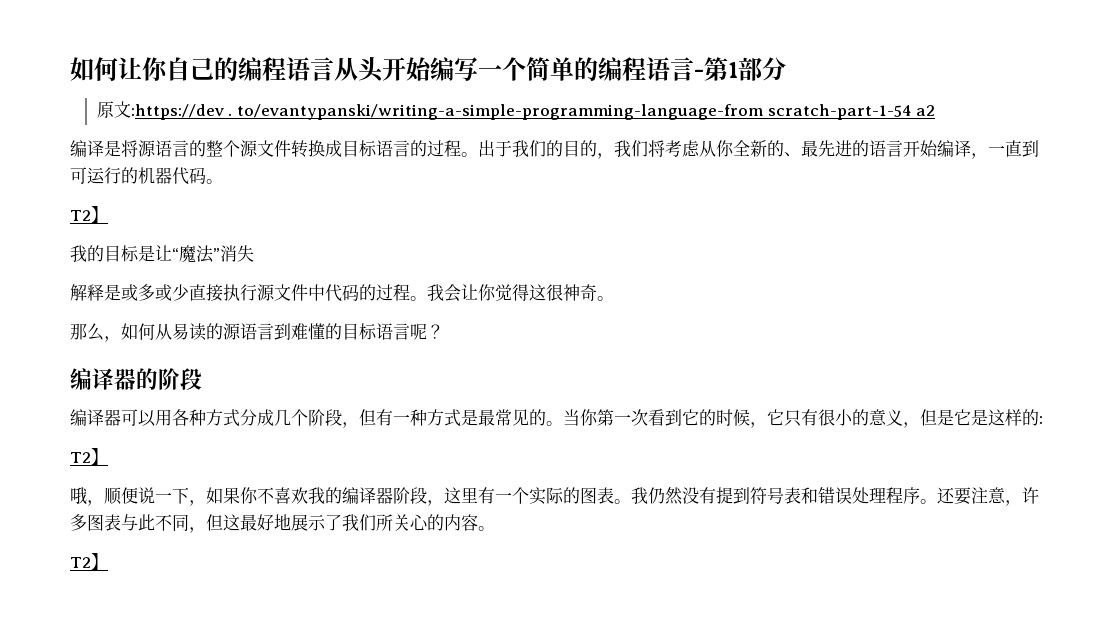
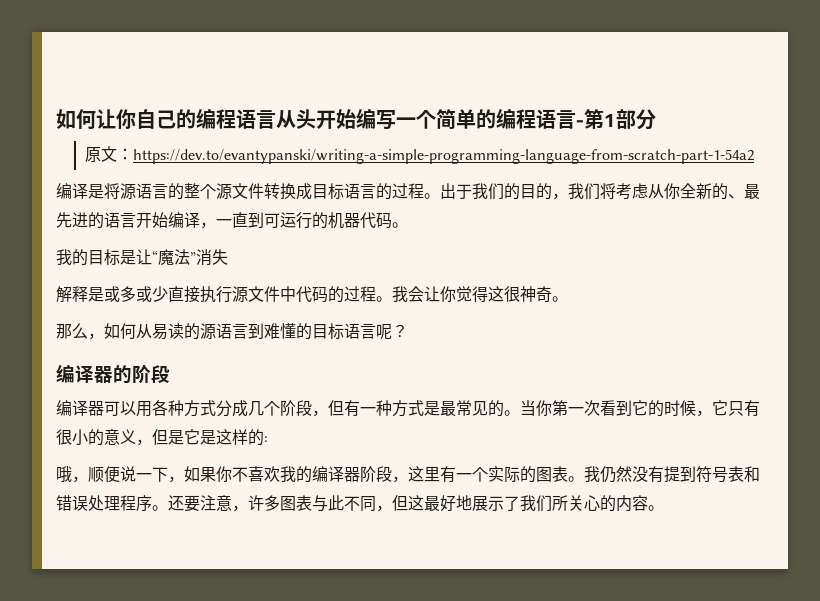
[130,104,936,120] :https://dev . to/evantypanski/writing-a-simple-programming-language-from scratch-part-1-54 a2 -> [116,148,754,164] ：https://dev.to/evantypanski/writing-a-simple-programming-language-from-scratch-part-1-54a2
[70,206,108,223] // T2】 -> (408, 225) none
[70,448,108,465] // T2】 -> (268, 439) none
[70,553,108,570] // T2】 -> (664, 508) none

